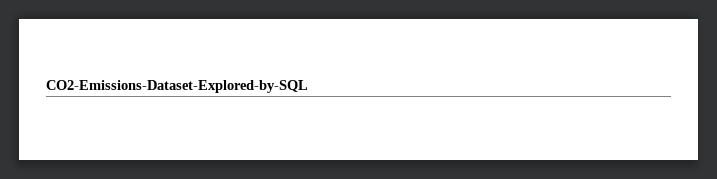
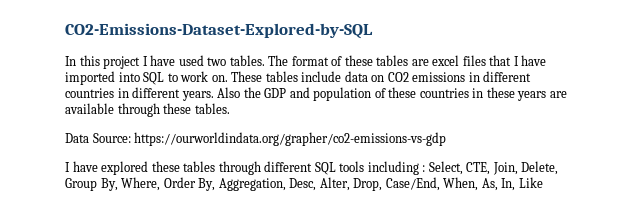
(308, 86) none -> [65,55,547,69] [65,71,532,85] [65,87,567,101] [65,103,230,117] [65,132,447,146] [65,161,559,175] [65,177,543,191] // In this project I have used two tables. The format of these tables are excel files that I have imported into SQL to work on. These tables include data on CO2 emissions in different countries in different years. Also the GDP and population of these countries in these years are available through these tables. // Data Source: https://ourworldindata.org/grapher/co2-emissions-vs-gdp // I have explored these tables through different SQL tools including : Select, CTE, Join, Delete, Group By, Where, Order By, Aggregation, Desc, Alter, Drop, Case/End, When, As, In, Like

